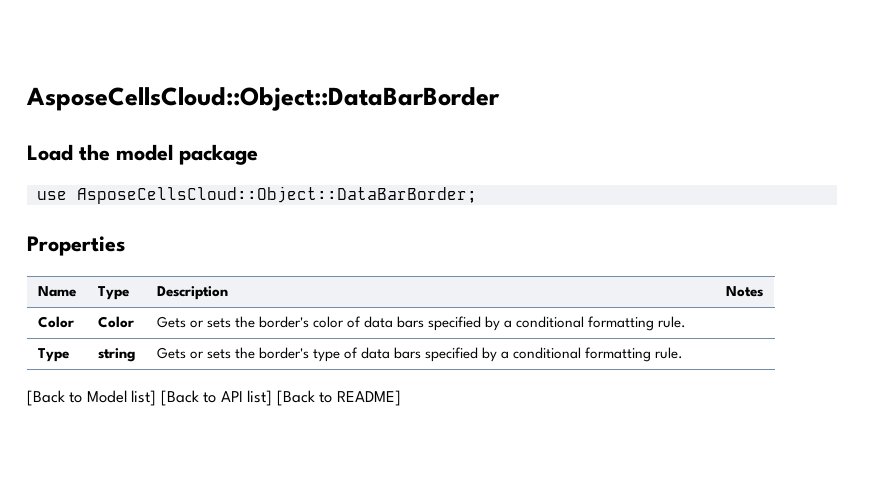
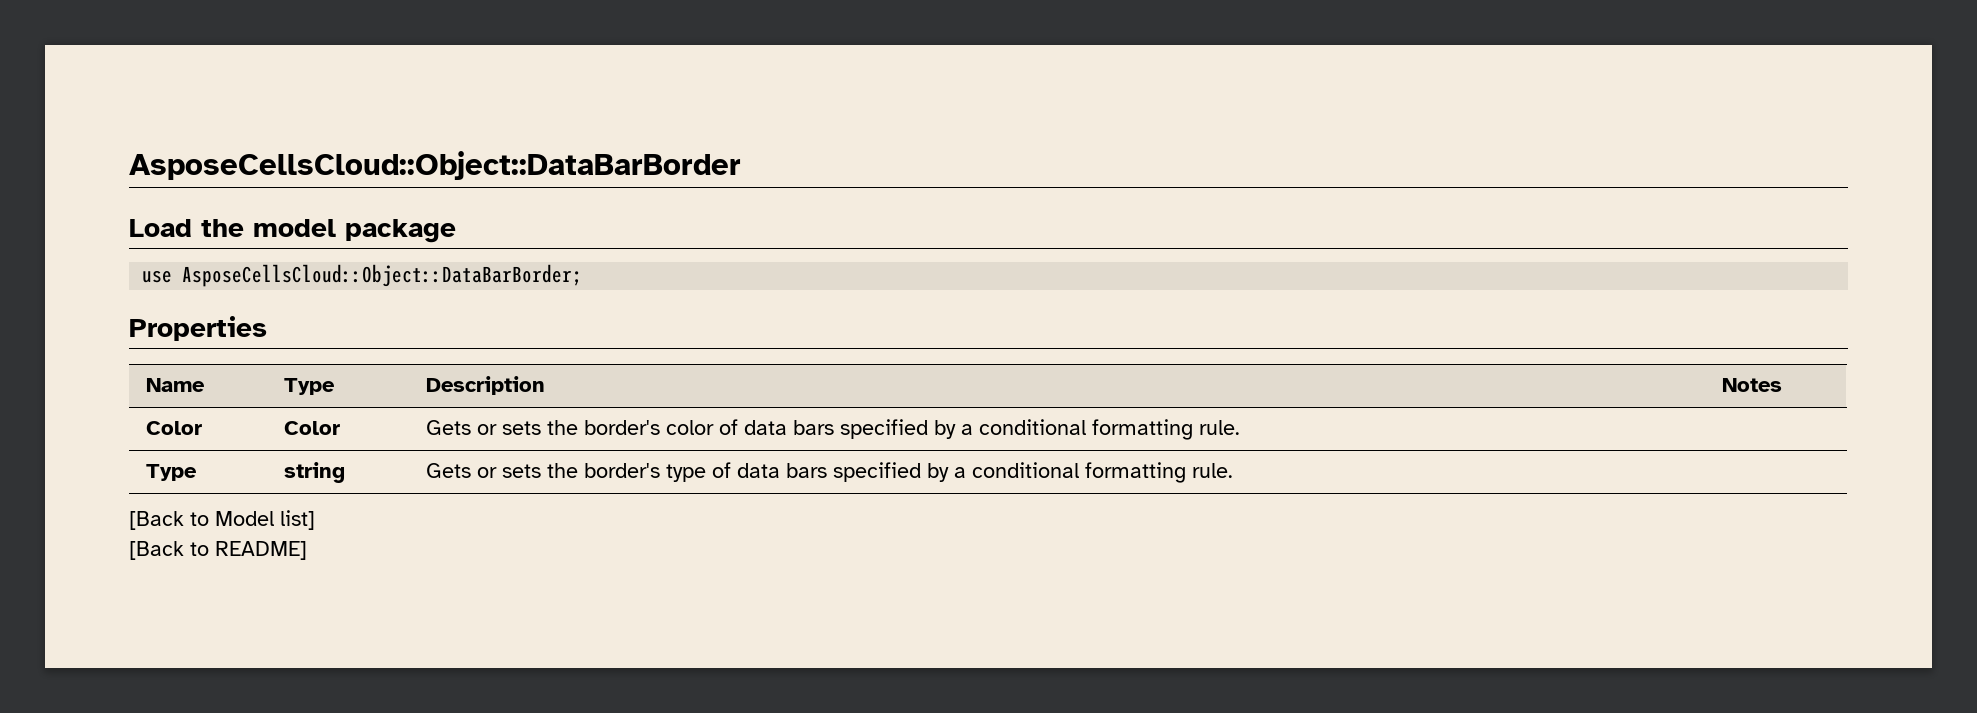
[160,390,273,406] [Back to API list] -> (315, 520) //

